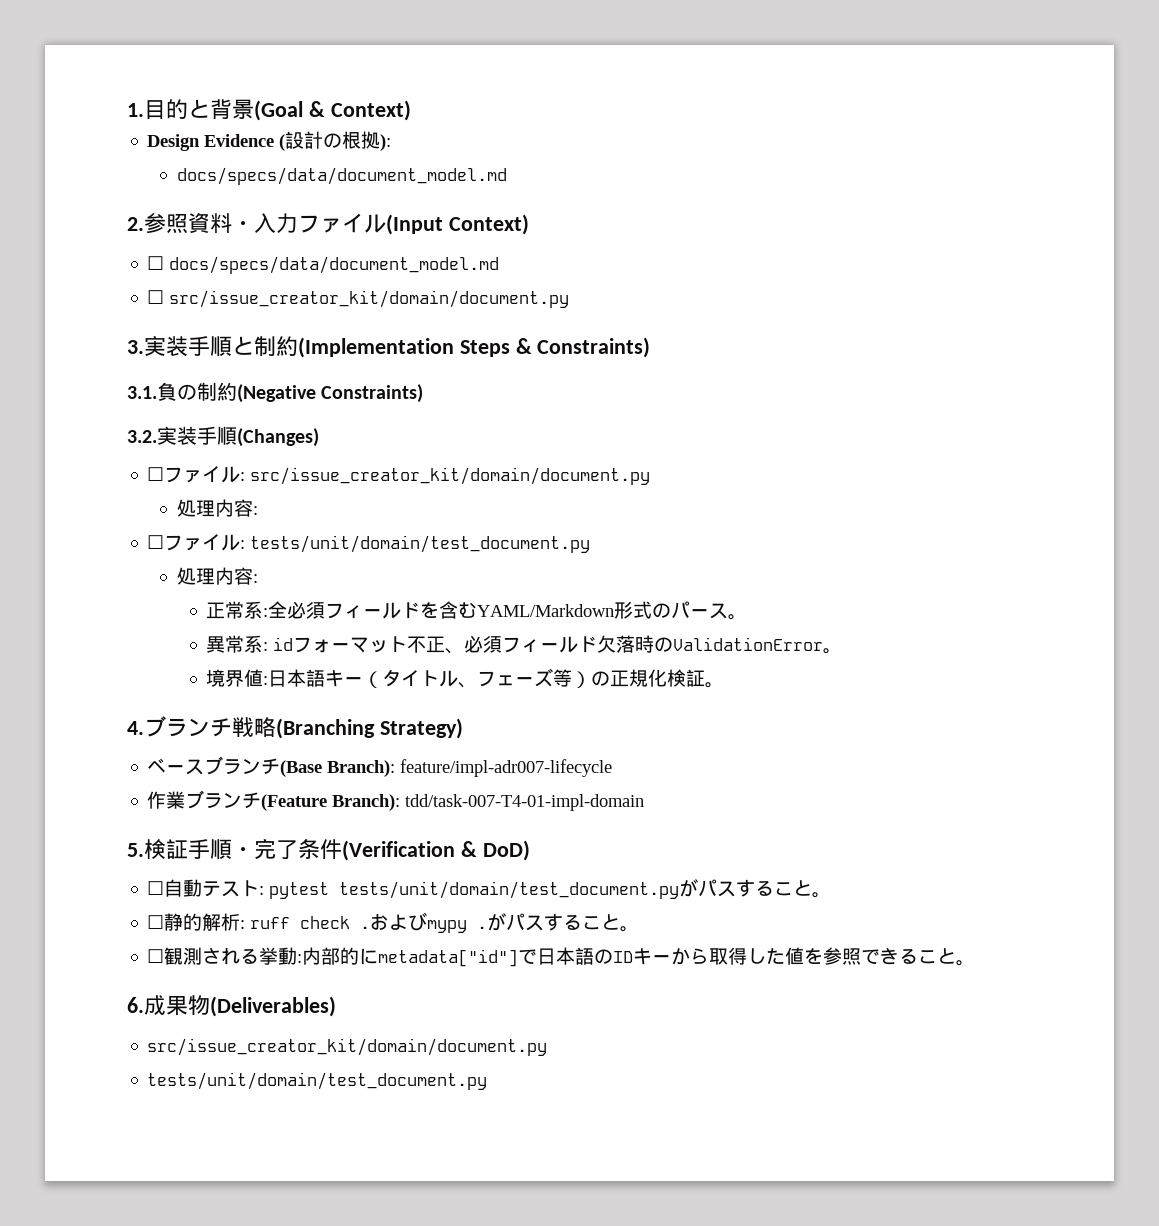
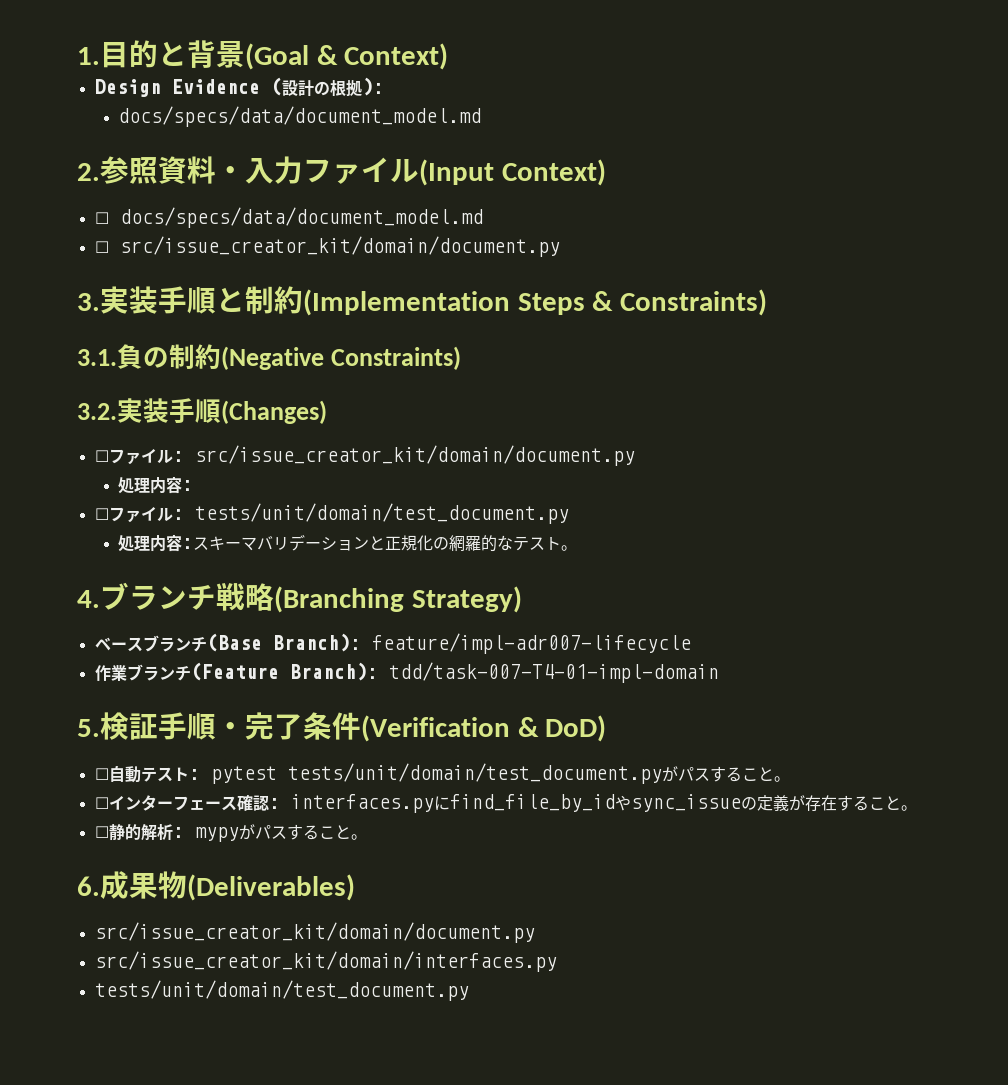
[206,601,748,620] [206,635,843,654] [206,668,706,688] // 正常系:全必須フィールドを含むYAML/Markdown形式のパース。 // 異常系: idフォーマット不正、必須フィールド欠落時のValidationError。 // 境界値:日本語キー（タイトル、フェーズ等）の正規化検証 -> [192,534,561,552] スキーマバリデーションと正規化の網羅的なテスト
[164,912,640,933] [147,947,900,967] 静的解析: ruff check .およびmypy .がパスすること。 // ☐観測される挙動:内部的にmetadata["id"]で日本語のIDキーから取得した値を参照でき -> [108,794,917,813] [94,823,303,842] インターフェース確認: interfaces.pyにfind_file_by_idやsync_issueの定義が存在すること。 // ☐静的解析: mypyがパスす
(548, 1047) none -> [94,951,557,972] // src/issue_creator_kit/domain/interfaces.py

